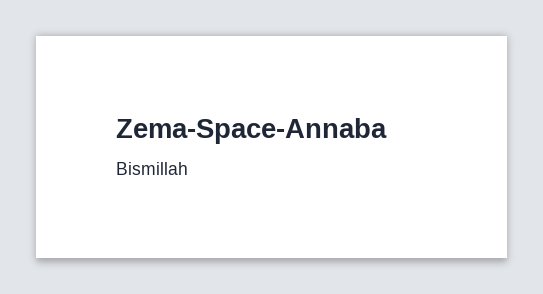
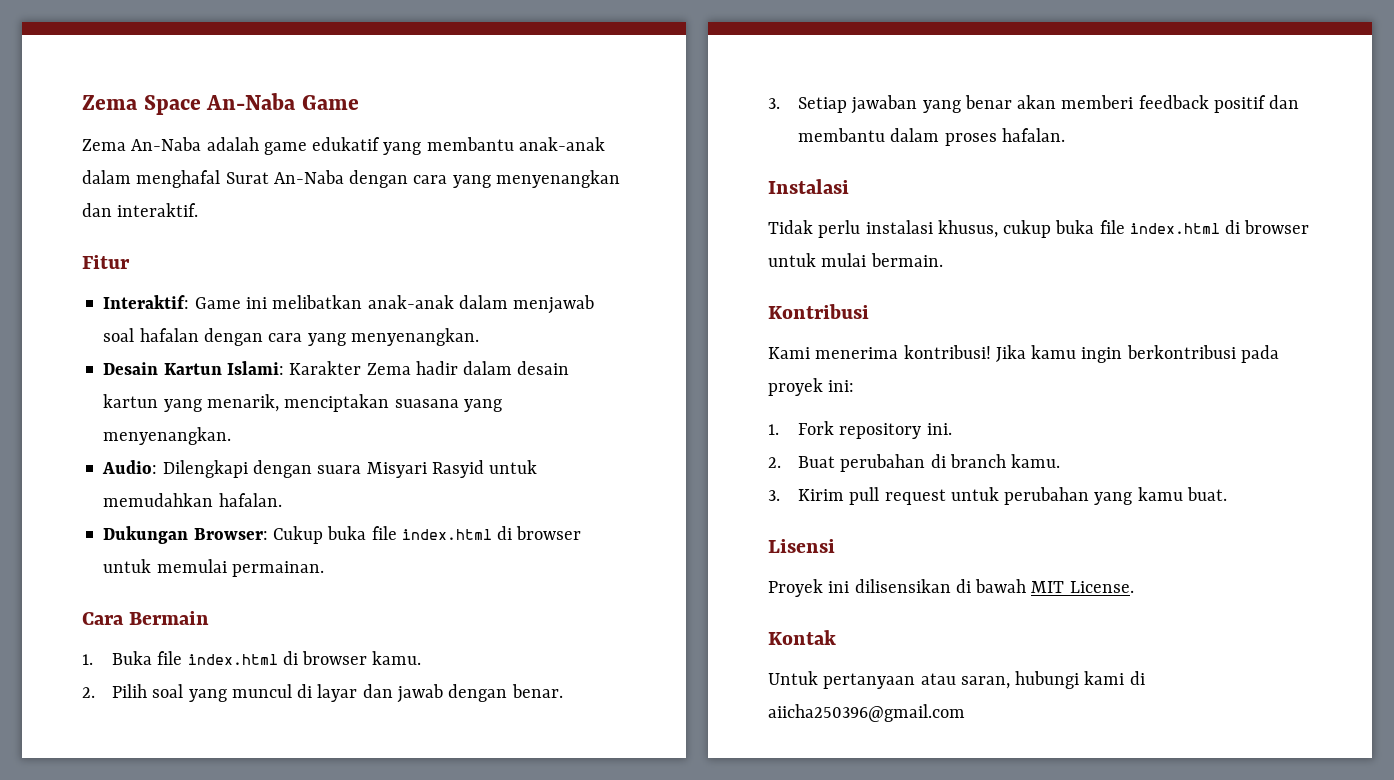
[116,118,387,144] [116,162,188,175] Zema-Space-Annaba // Bismillah -> [82,93,359,115] [82,137,605,155] [82,170,620,188] [82,203,199,217] [82,255,130,269] [103,295,595,314] [103,328,479,346] [103,361,570,375] [103,394,502,412] [103,427,232,445] [102,460,538,478] [103,493,282,507] [103,526,582,544] [103,559,324,577] [82,611,210,625] [82,651,422,665] [82,684,563,703] [768,95,1300,114] [798,128,1065,146] [768,179,849,194] [768,220,1310,238] [768,253,943,267] [768,304,869,319] [768,345,1279,363] [768,378,855,396] [768,421,952,439] [768,454,1061,472] [768,487,1227,505] [768,539,835,553] [768,579,1134,597] [768,630,836,645] [768,671,1145,689] [768,704,965,722] Zema Space An-Naba Game // Zema An-Naba adalah game edukatif yang membantu anak-anak dalam menghafal Surat An-Naba dengan cara yang menyenangkan dan interaktif. // Fitur // Interaktif: Game ini melibatkan anak-anak dalam menjawab soal hafalan dengan cara yang menyenangkan. // Desain Kartun Islami: Karakter Zema hadir dalam desain kartun yang menarik, menciptakan suasana yang menyenangkan. // Audio: Dilengkapi dengan suara Misyari Rasyid untuk memudahkan hafalan. // Dukungan Browser: Cukup buka file index.html di browser untuk memulai permainan. // Cara Bermain // 1. Buka file index.html di browser kamu. // 2. Pilih soal yang muncul di layar dan jawab dengan benar. // 3. Setiap jawaban yang benar akan memberi feedback positif dan membantu dalam proses hafalan. // Instalasi // Tidak perlu instalasi khusus, cukup buka file index.html di browser untuk mulai bermain. // Kontribusi // Kami menerima kontribusi! Jika kamu ingin berkontribusi pada proyek ini: // 1. Fork repository ini. // 2. Buat perubahan di branch kamu. // 3. Kirim pull request untuk perubahan yang kamu buat. // Lisensi // Proyek ini dilisensikan di bawah MIT License. // Kontak // Untuk pertanyaan atau saran, hubungi kami di aiicha250396@gmail.com

